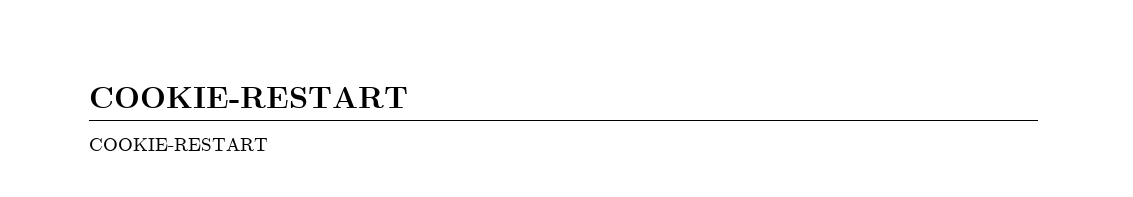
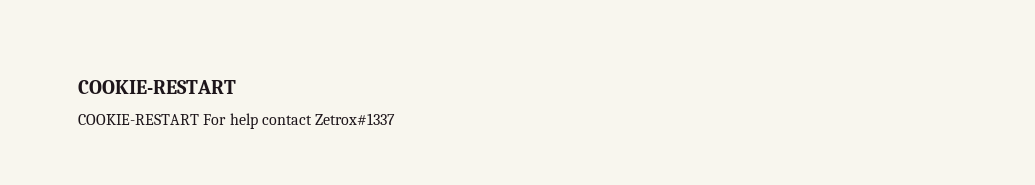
(268, 144) none -> [203,113,396,129] For help contact Zetrox#1337

